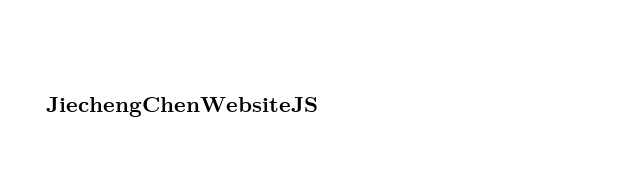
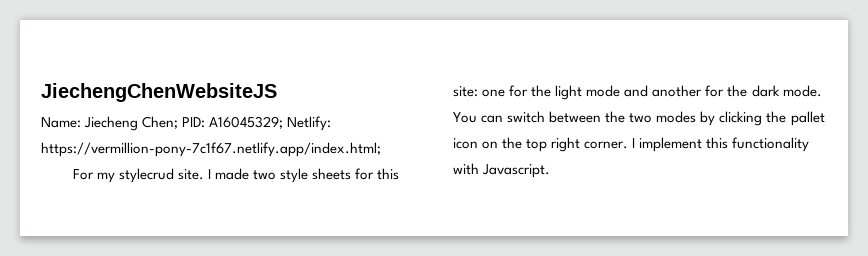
(318, 107) none -> [41,116,332,131] [41,142,381,157] [72,168,400,183] [453,85,822,100] [453,111,825,126] [453,137,810,152] [453,163,551,178] // Name: Jiecheng Chen; PID: A16045329; Netlify: https://vermillion-pony-7c1f67.netlify.app/index.html; // For my stylecrud site. I made two style sheets for this site: one for the light mode and another for the dark mode. You can switch between the two modes by clicking the pallet icon on the top right corner. I implement this functionality with Javascript.

